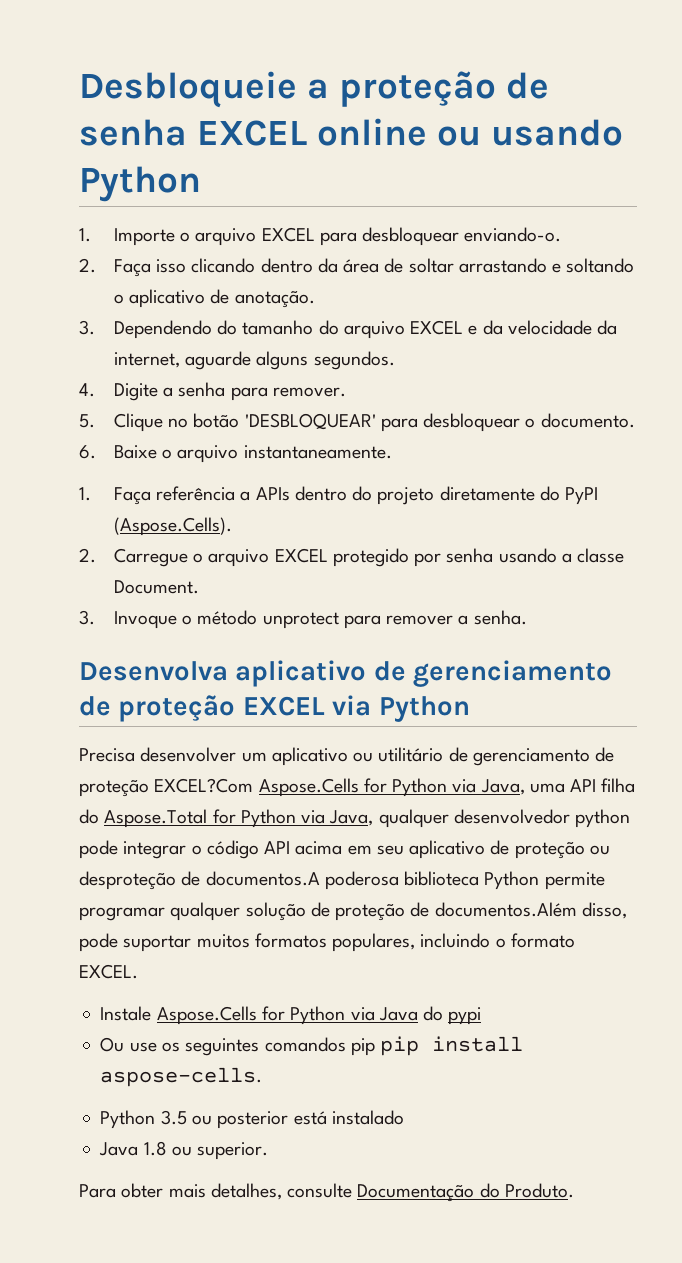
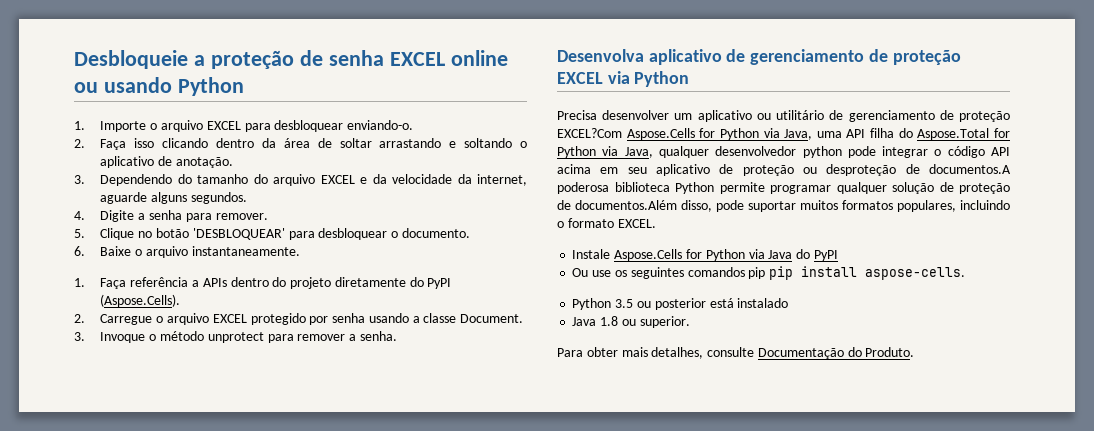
[448,1007,482,1025] pypi -> [813,250,838,261] PyPI

